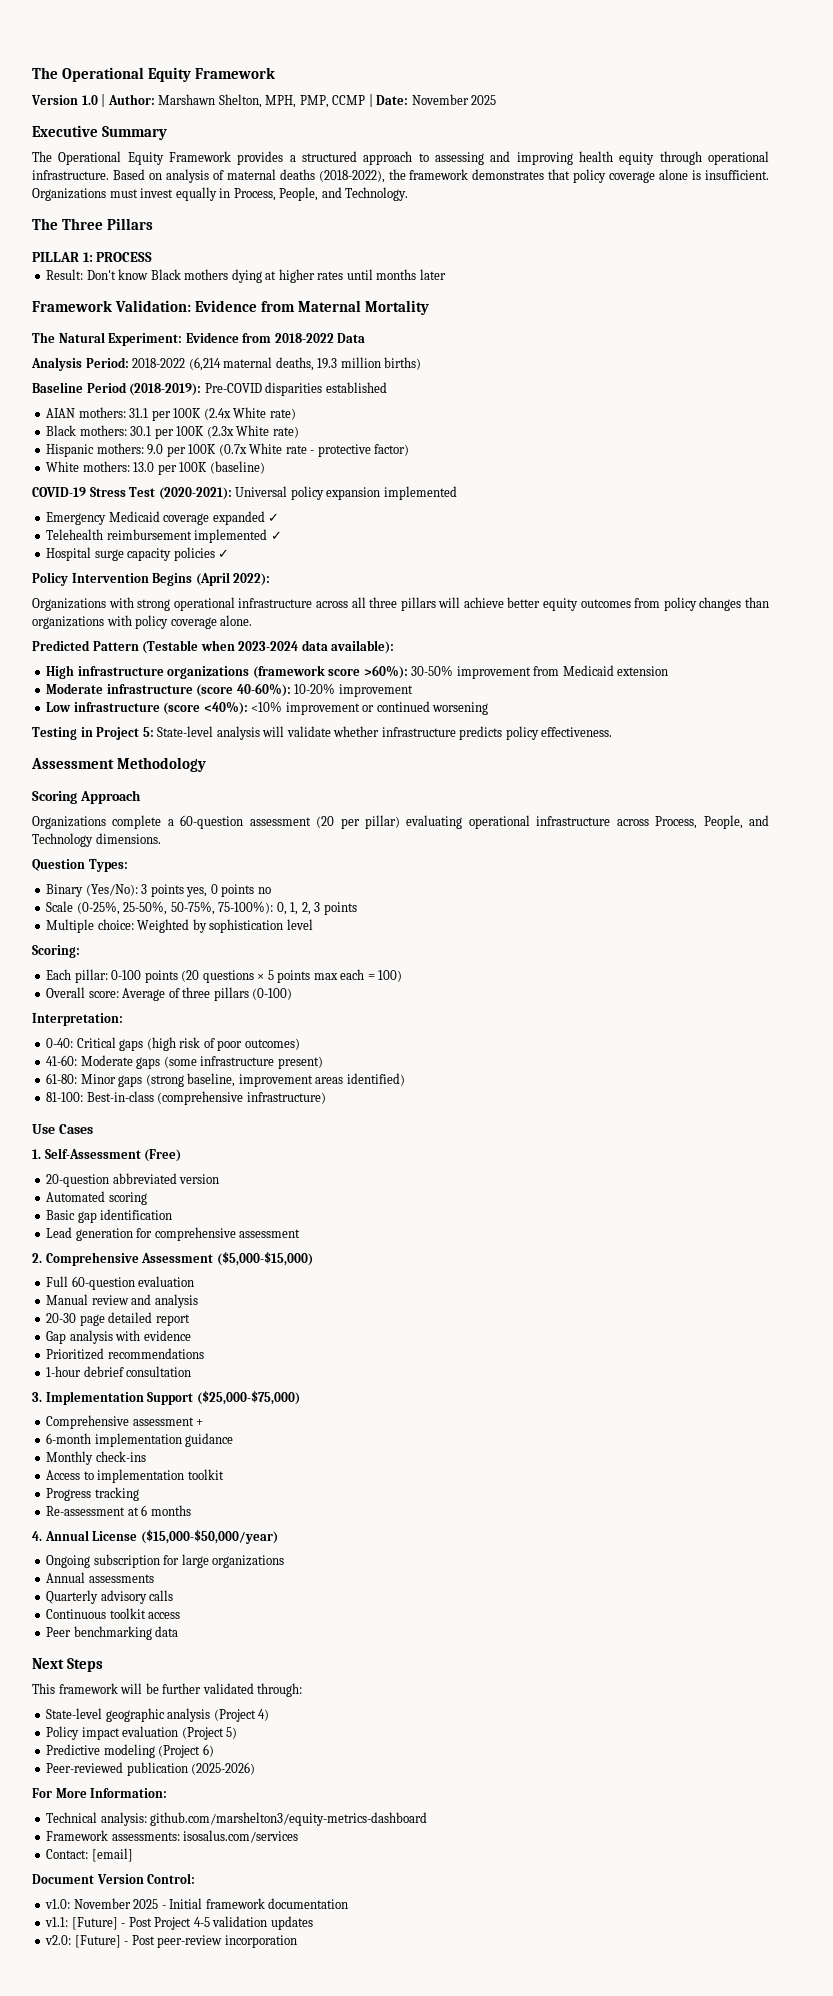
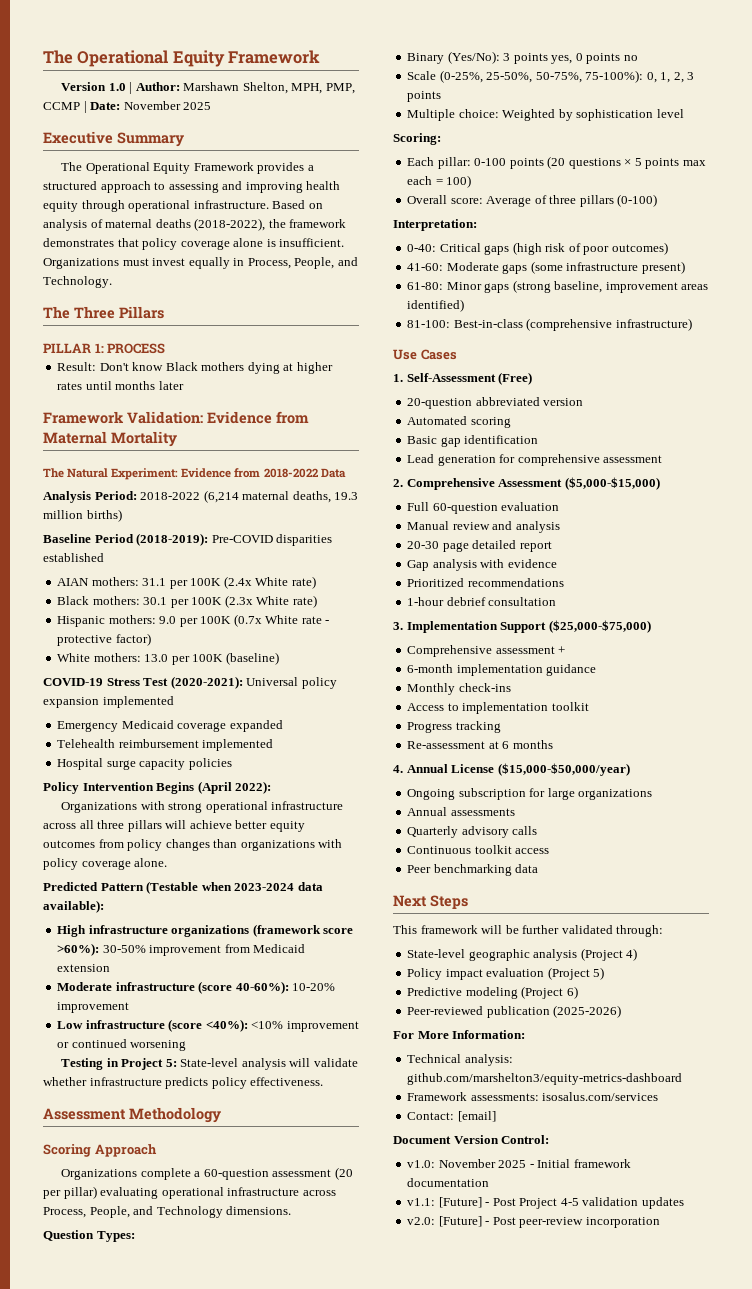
[268,513,280,522] ✓ -> (283, 726) none
[270,531,282,540] ✓ -> (274, 745) none
[218,549,230,558] ✓ -> (232, 764) none

